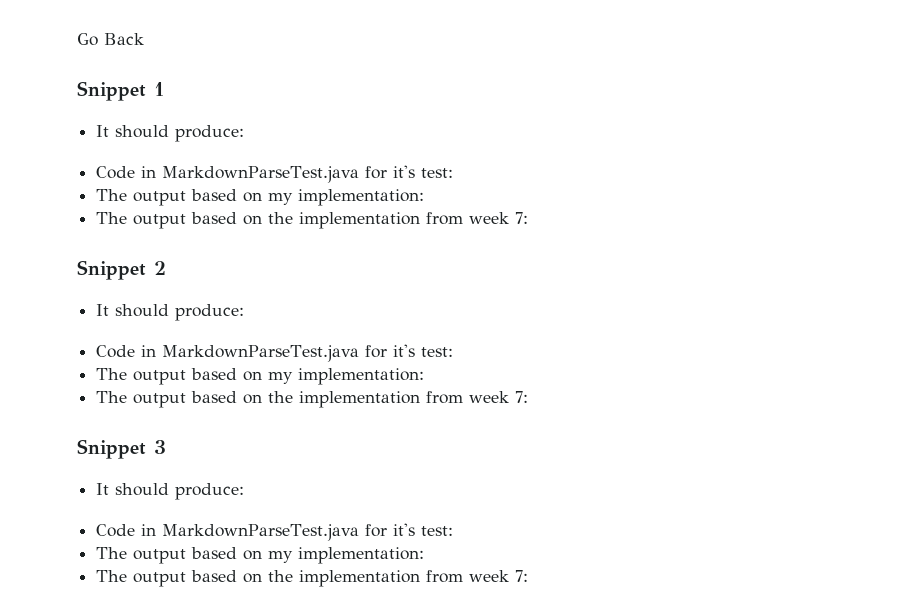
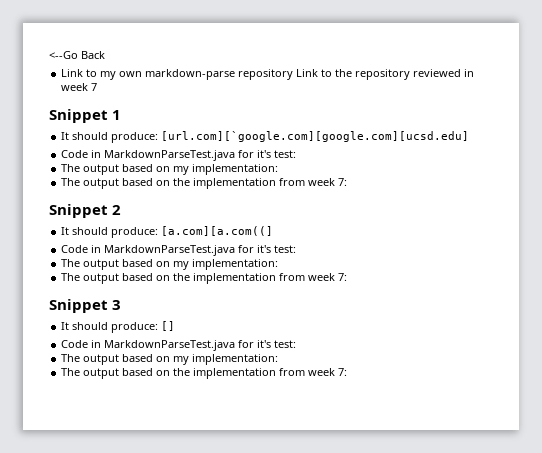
[77,33,98,46] Go -> [49,51,78,59] <--Go
(144, 39) none -> [61,69,475,80] [61,83,98,91] // Link to my own markdown-parse repository Link to the repository reviewed in week 7
(245, 133) none -> [161,131,470,142] [url.com][`google.com][google.com][ucsd.edu]
(245, 312) none -> [161,226,274,236] [a.com][a.com((]
(245, 491) none -> [161,321,176,331] []

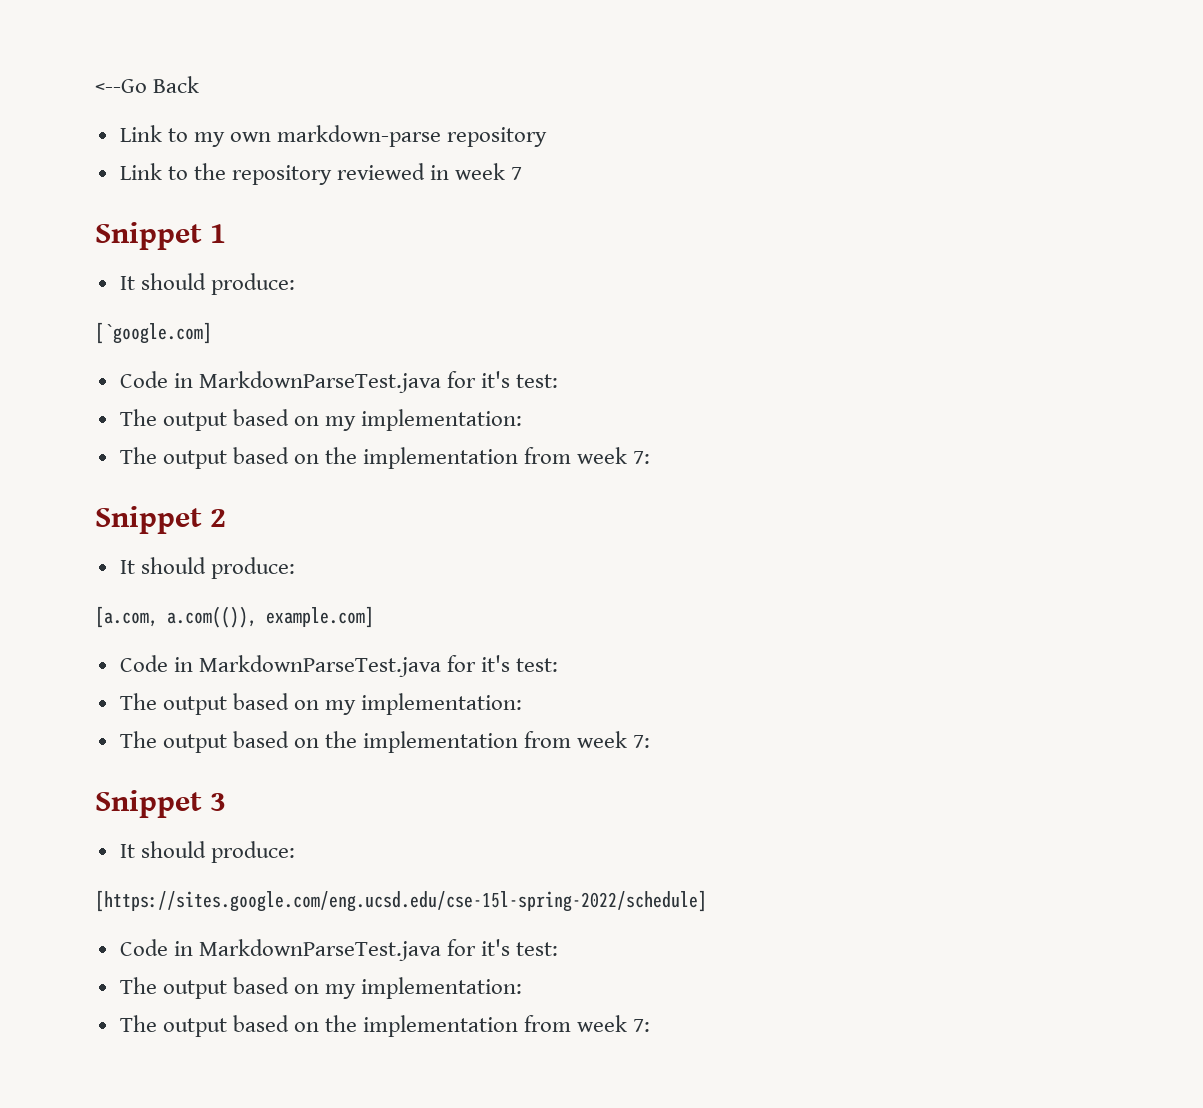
(294, 74) none -> (548, 137) //
[161,131,470,142] [url.com][`google.com][google.com][ucsd.edu] -> [95,322,212,344] // [`google.com]
[161,226,274,236] [a.com][a.com((] -> [95,606,374,628] // [a.com, a.com(()), example.com]
[161,321,176,331] [] -> [95,890,707,912] // [https://sites.google.com/eng.ucsd.edu/cse-15l-spring-2022/schedule]

